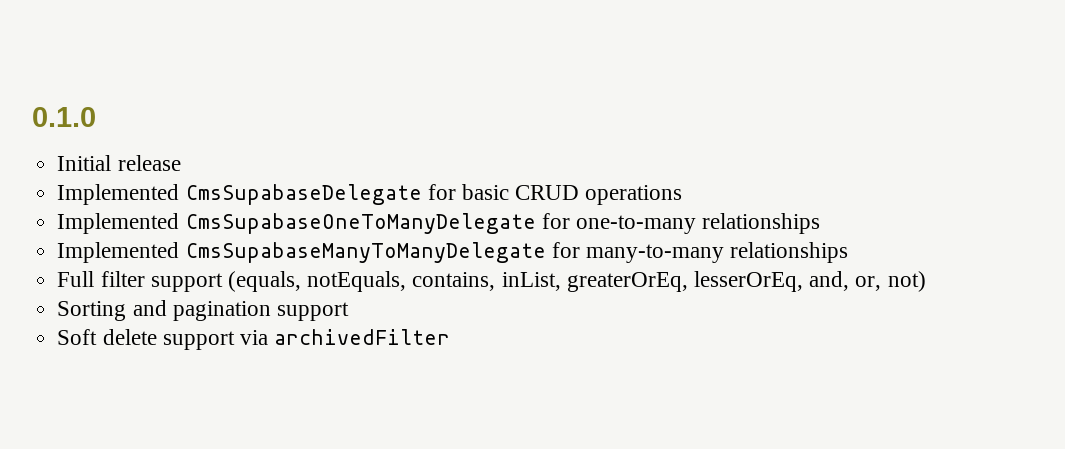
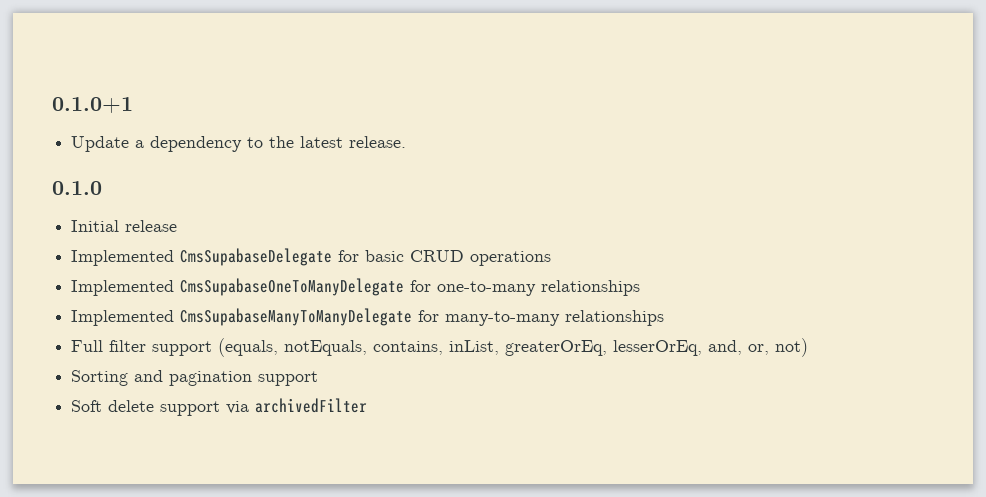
(32, 117) none -> [52,97,133,113] [71,136,407,152] 0.1.0+1 // Update a dependency to the latest release. //

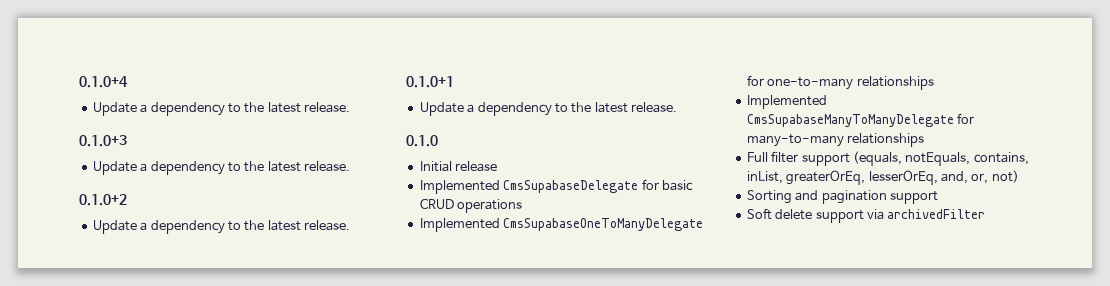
(52, 105) none -> [79,76,128,88] [92,102,350,116] [79,135,127,147] [92,161,350,175] [79,194,127,206] [92,220,350,234] 0.1.0+4 // Update a dependency to the latest release. // 0.1.0+3 // Update a dependency to the latest release. // 0.1.0+2 // Update a dependency to the latest release. //

